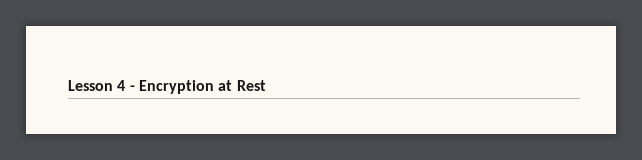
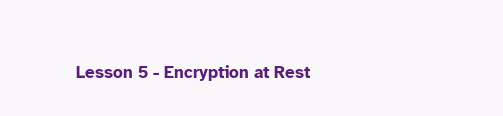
[117,80,126,91] 4 -> [138,66,148,78] 5

